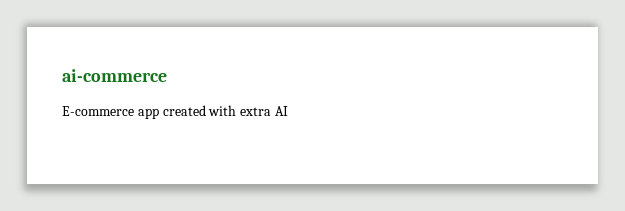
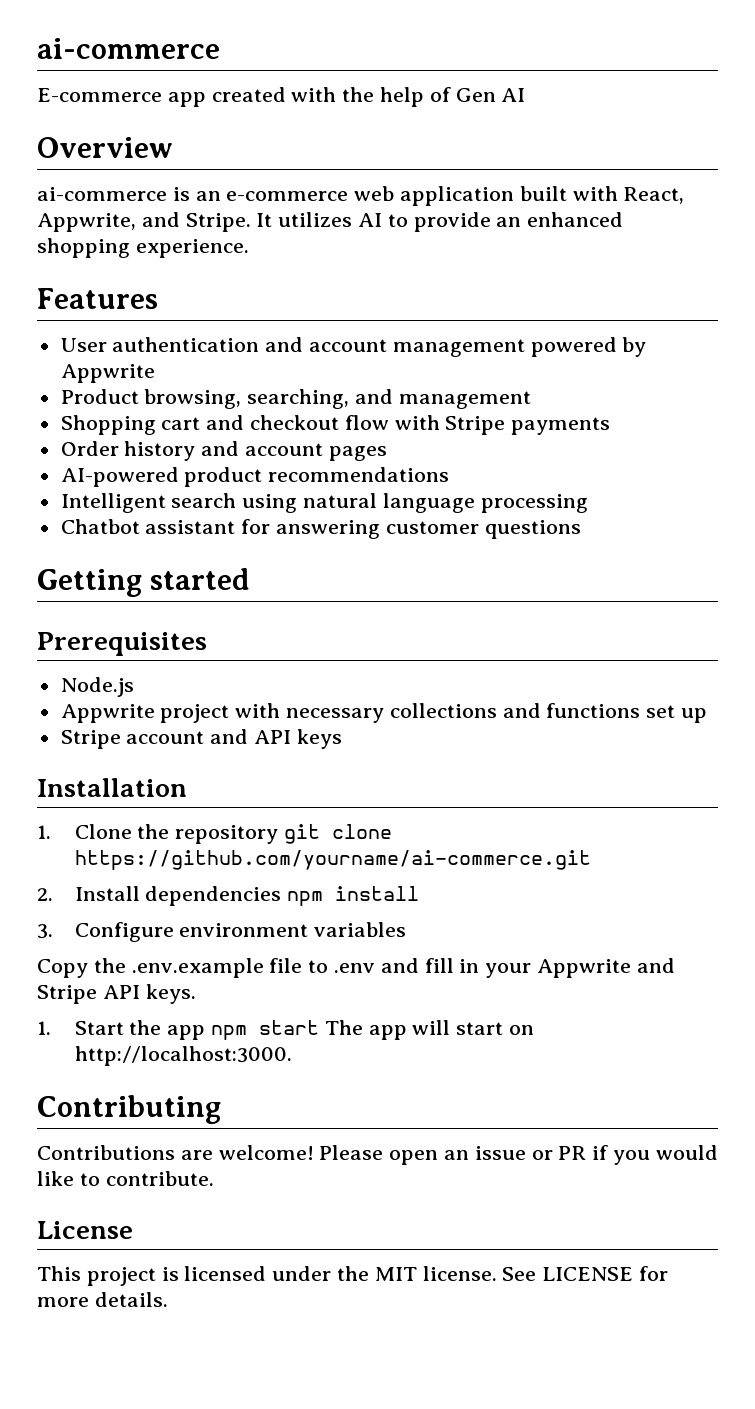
[240,106,288,116] extra AI -> [342,87,526,107] [37,137,173,158] [37,186,685,206] [37,212,624,232] [37,238,249,258] [37,288,158,309] [60,337,647,357] [60,364,155,383] [60,389,531,409] [60,415,611,435] [60,441,387,461] [60,467,450,487] [60,493,588,513] [60,519,581,539] [37,568,251,597] [37,632,207,656] [60,677,134,697] [60,703,708,723] [60,729,342,749] [37,778,187,797] [37,824,392,844] [74,850,591,870] [37,886,420,906] [37,922,407,942] [37,958,675,978] [37,984,196,1004] [37,1020,534,1040] [74,1046,293,1066] [37,1095,221,1124] [37,1145,718,1165] [37,1171,214,1186] [37,1221,133,1239] [37,1266,669,1286] [37,1292,168,1307] the help of Gen AI // Overview // ai-commerce is an e-commerce web application built with React, Appwrite, and Stripe. It utilizes AI to provide an enhanced shopping experience. // Features // User authentication and account management powered by Appwrite // Product browsing, searching, and management // Shopping cart and checkout flow with Stripe payments // Order history and account pages // AI-powered product recommendations // Intelligent search using natural language processing // Chatbot assistant for answering customer questions // Getting started // Prerequisites // Node.js // Appwrite project with necessary collections and functions set up // Stripe account and API keys // Installation // 1. Clone the repository git clone https://github.com/yourname/ai-commerce.git // 2. Install dependencies npm install // 3. Configure environment variables // Copy the .env.example file to .env and fill in your Appwrite and Stripe API keys. // 1. Start the app npm start The app will start on http://localhost:3000. // Contributing // Contributions are welcome! Please open an issue or PR if you would like to contribute. // License // This project is licensed under the MIT license. See LICENSE for more details.

